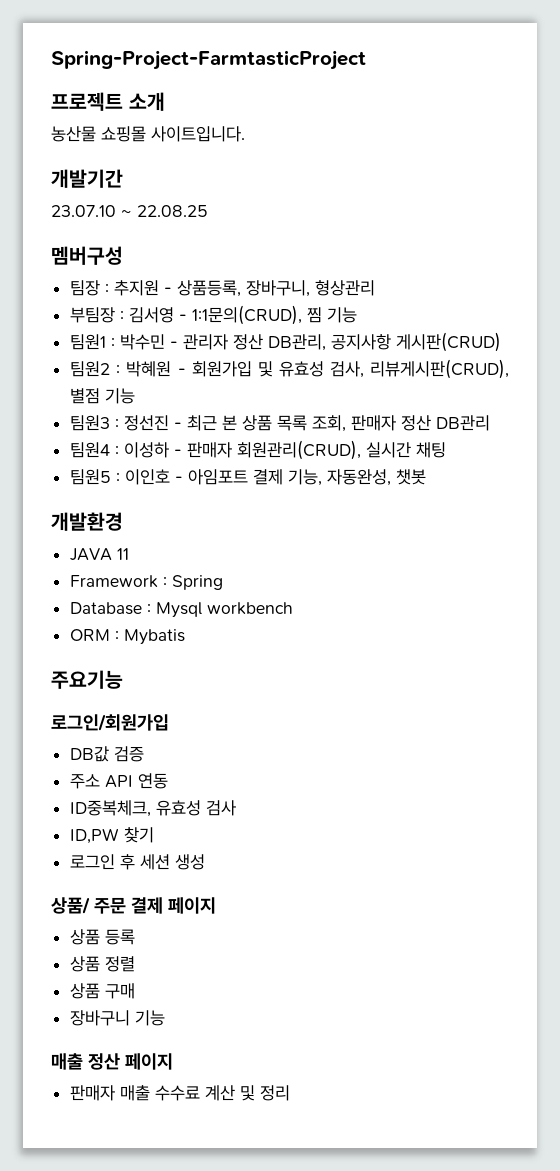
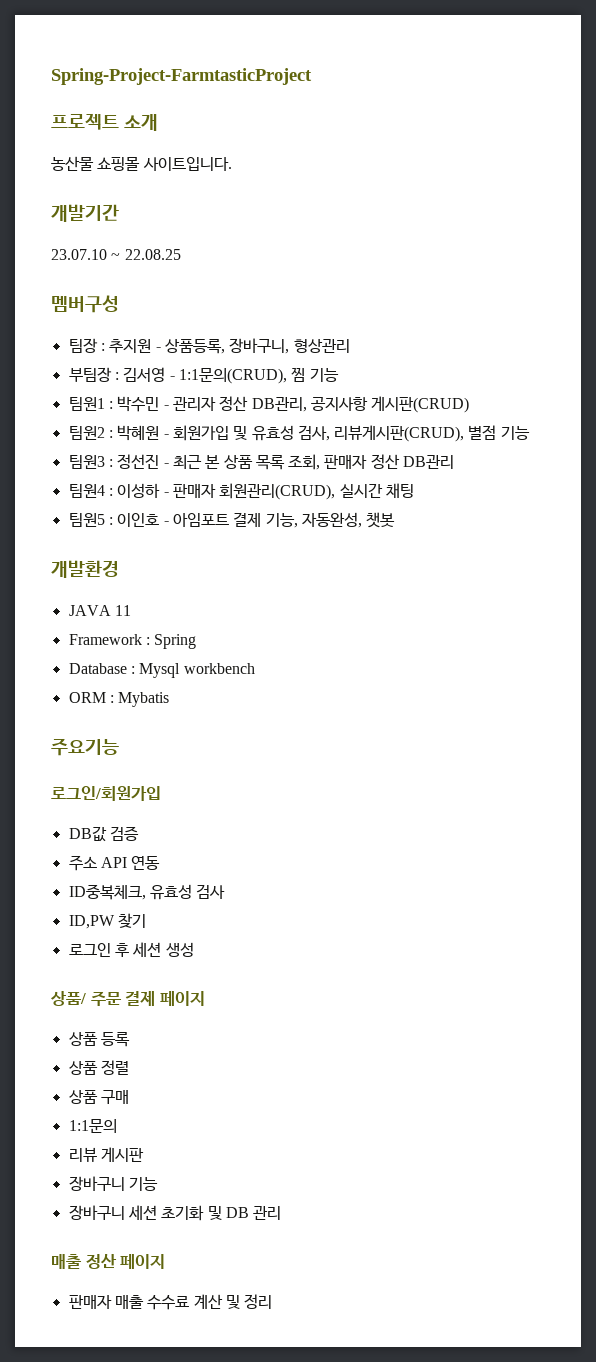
(136, 991) none -> [68,1119,117,1133] [68,1147,144,1162] // 1:1문의 // 리뷰 게시판
(166, 1018) none -> [68,1205,282,1221] // 장바구니 세션 초기화 및 DB 관리

